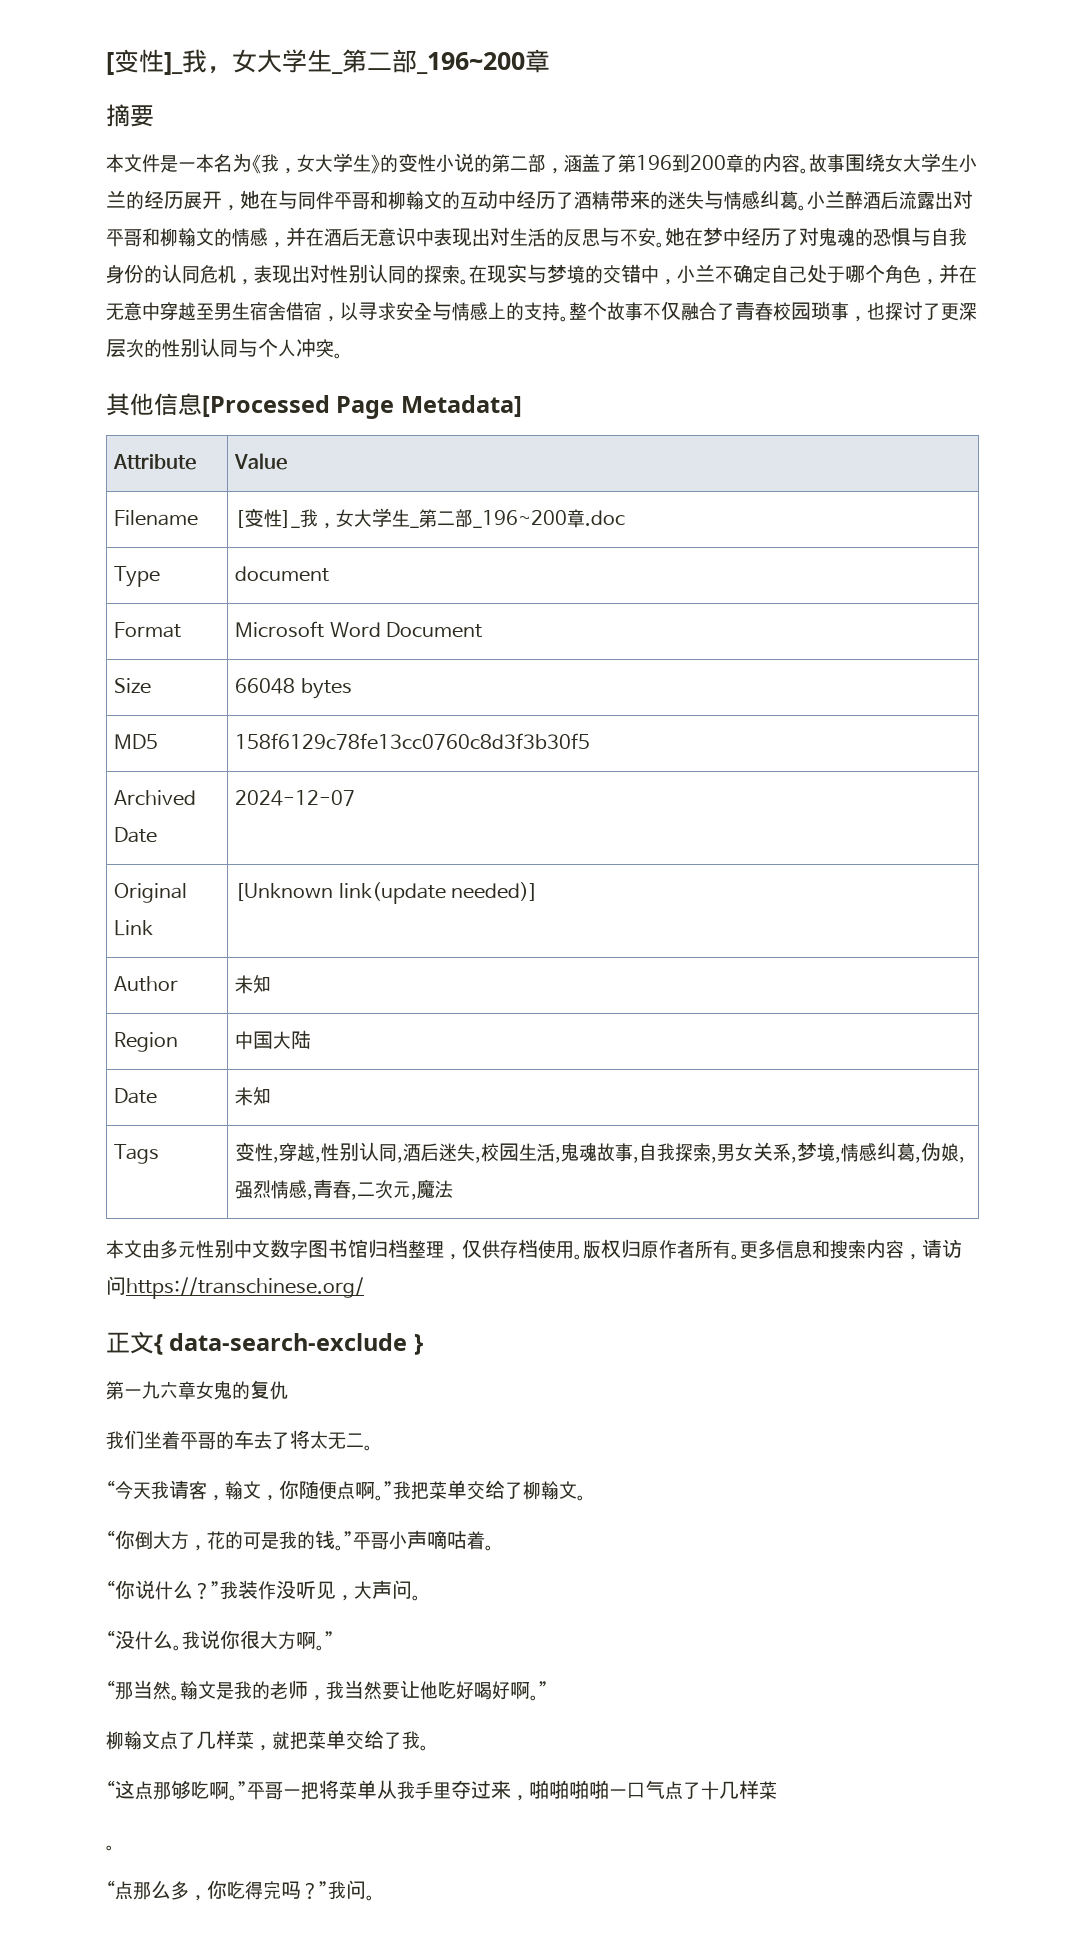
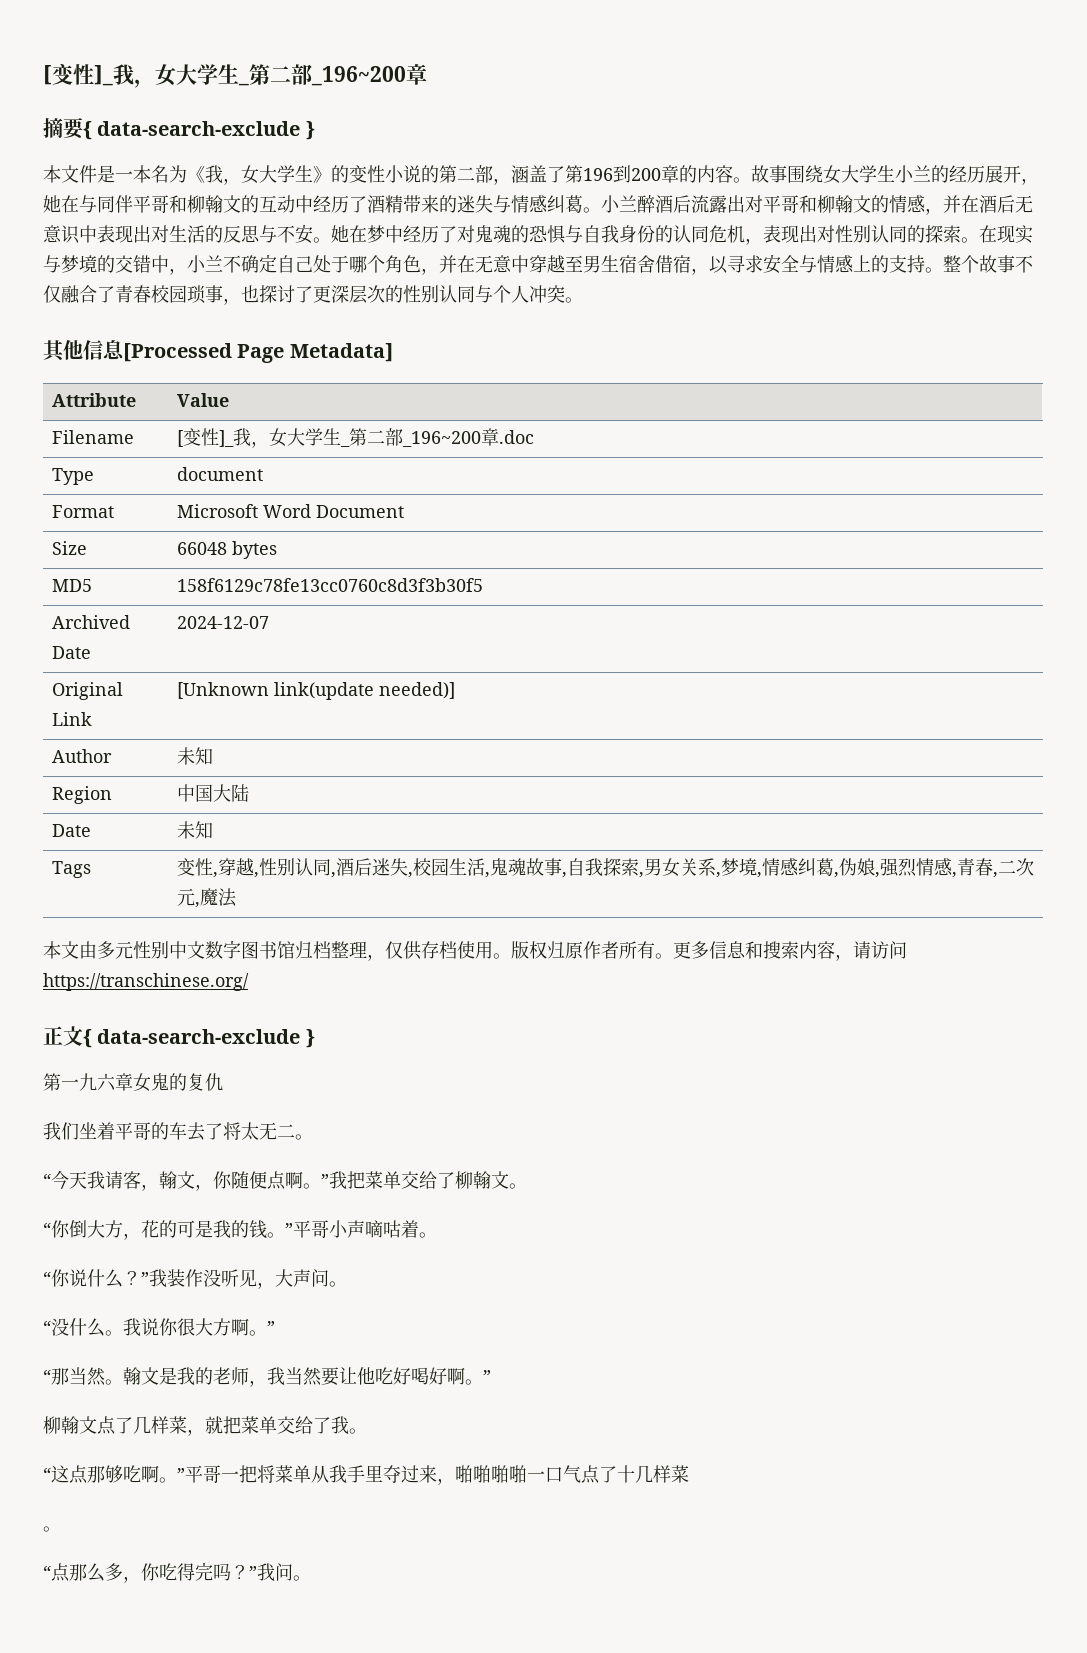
(154, 116) none -> [83,121,315,140] { data-search-exclude }

